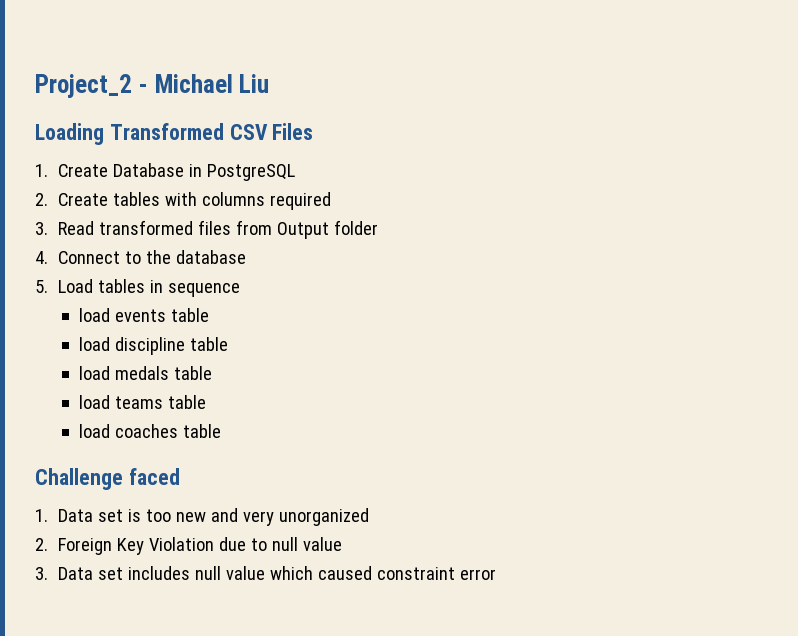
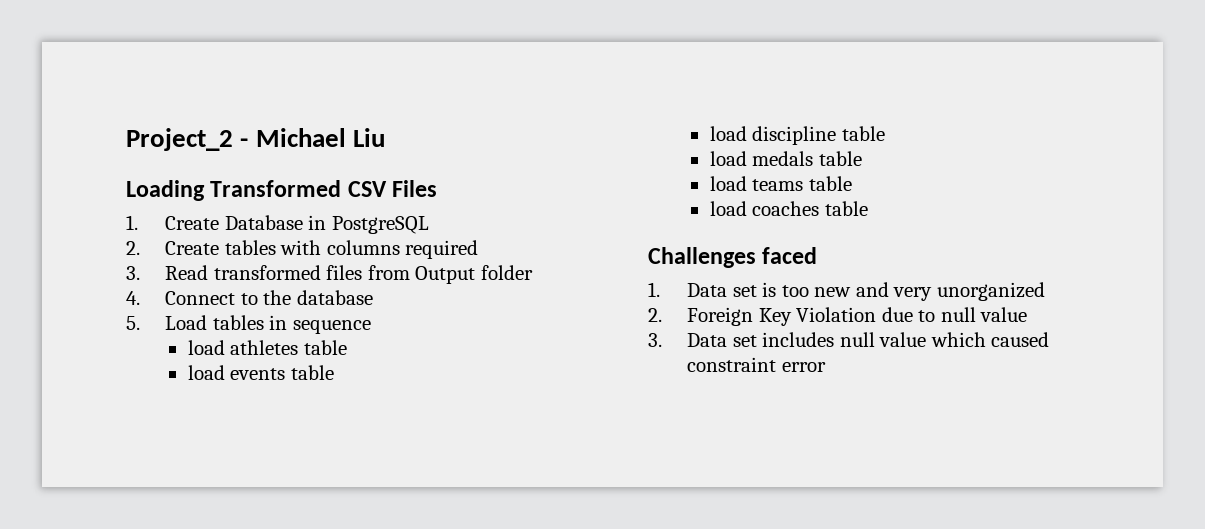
(241, 290) none -> [187,340,347,355] // load athletes table
[35,468,123,490] Challenge -> [648,247,756,268] Challenges

